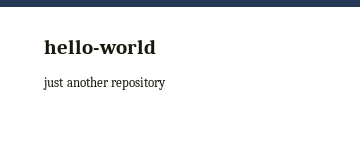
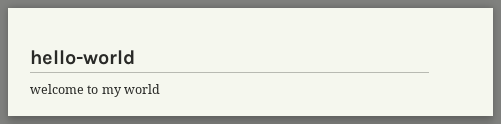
[43,76,167,90] just another repository -> [30,84,161,97] welcome to my world

